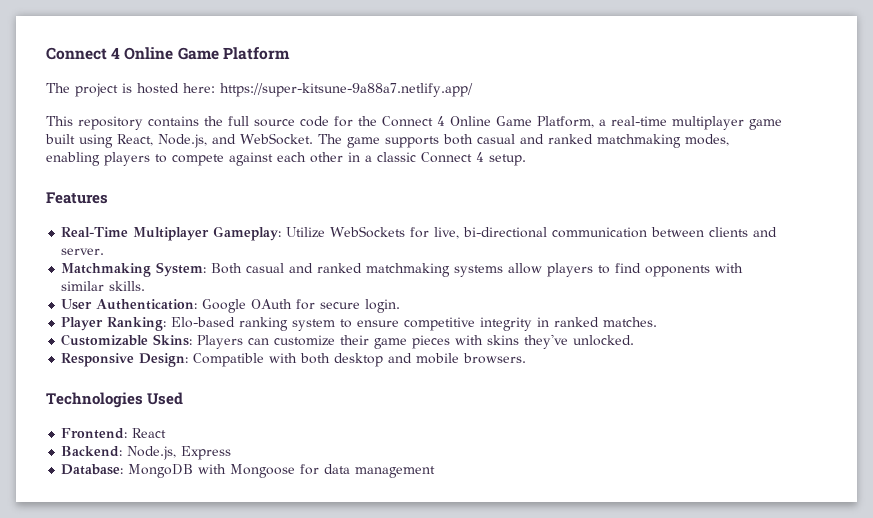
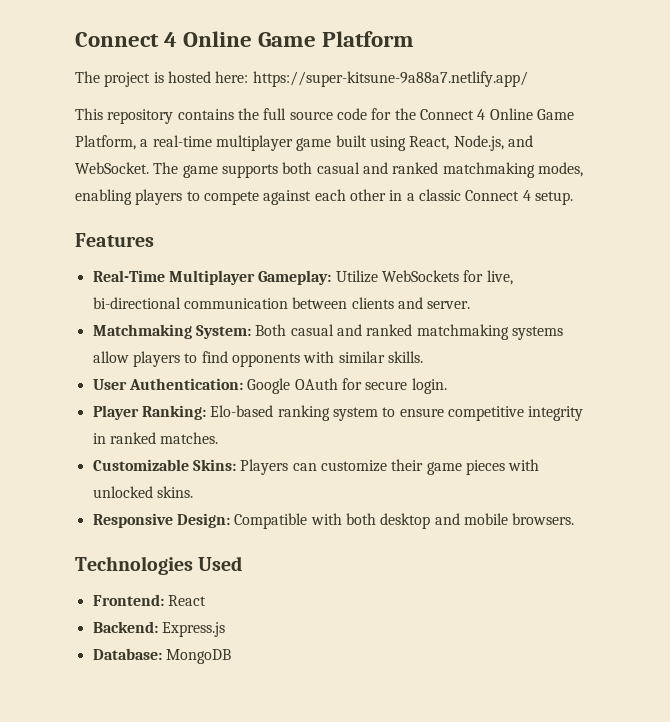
[487,334,635,349] skins they've unlocked. -> [92,486,193,498] unlocked skins.
[127,446,232,460] Node.js, Express -> [161,622,225,637] Express.js
[198,464,436,478] with Mongoose for data management -> (231, 656) none

